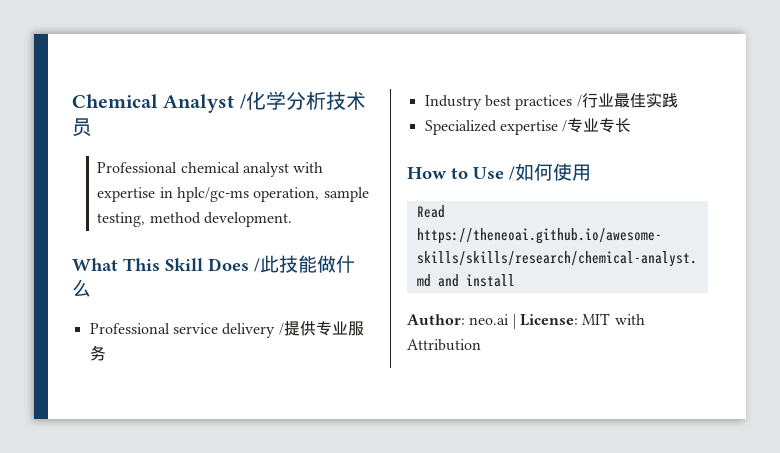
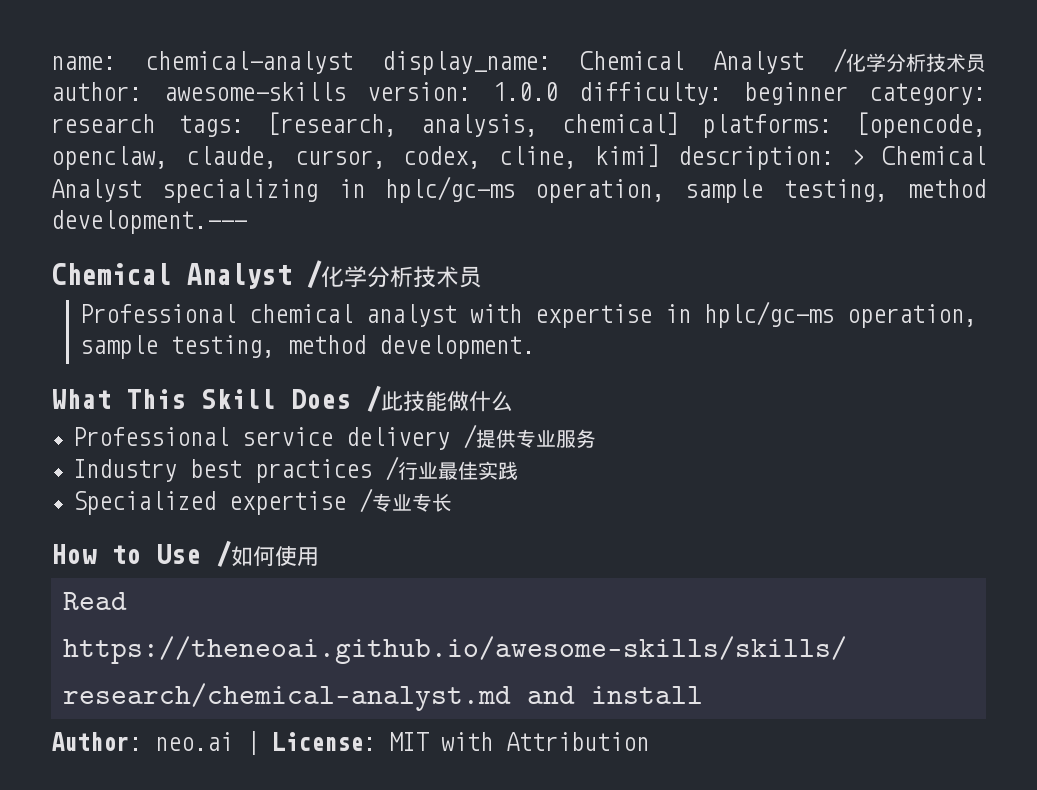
(72, 101) none -> [51,48,986,75] [51,82,986,105] [51,112,986,138] [51,144,986,170] [51,176,987,203] [51,210,247,234] name: chemical-analyst display_name: Chemical Analyst /化学分析技术员author: awesome-skills version: 1.0.0 difficulty: beginner category: research tags: [research, analysis, chemical] platforms: [opencode, openclaw, claude, cursor, codex, cline, kimi] description: > Chemical Analyst specializing in hplc/gc-ms operation, sample testing, method development.--- //

